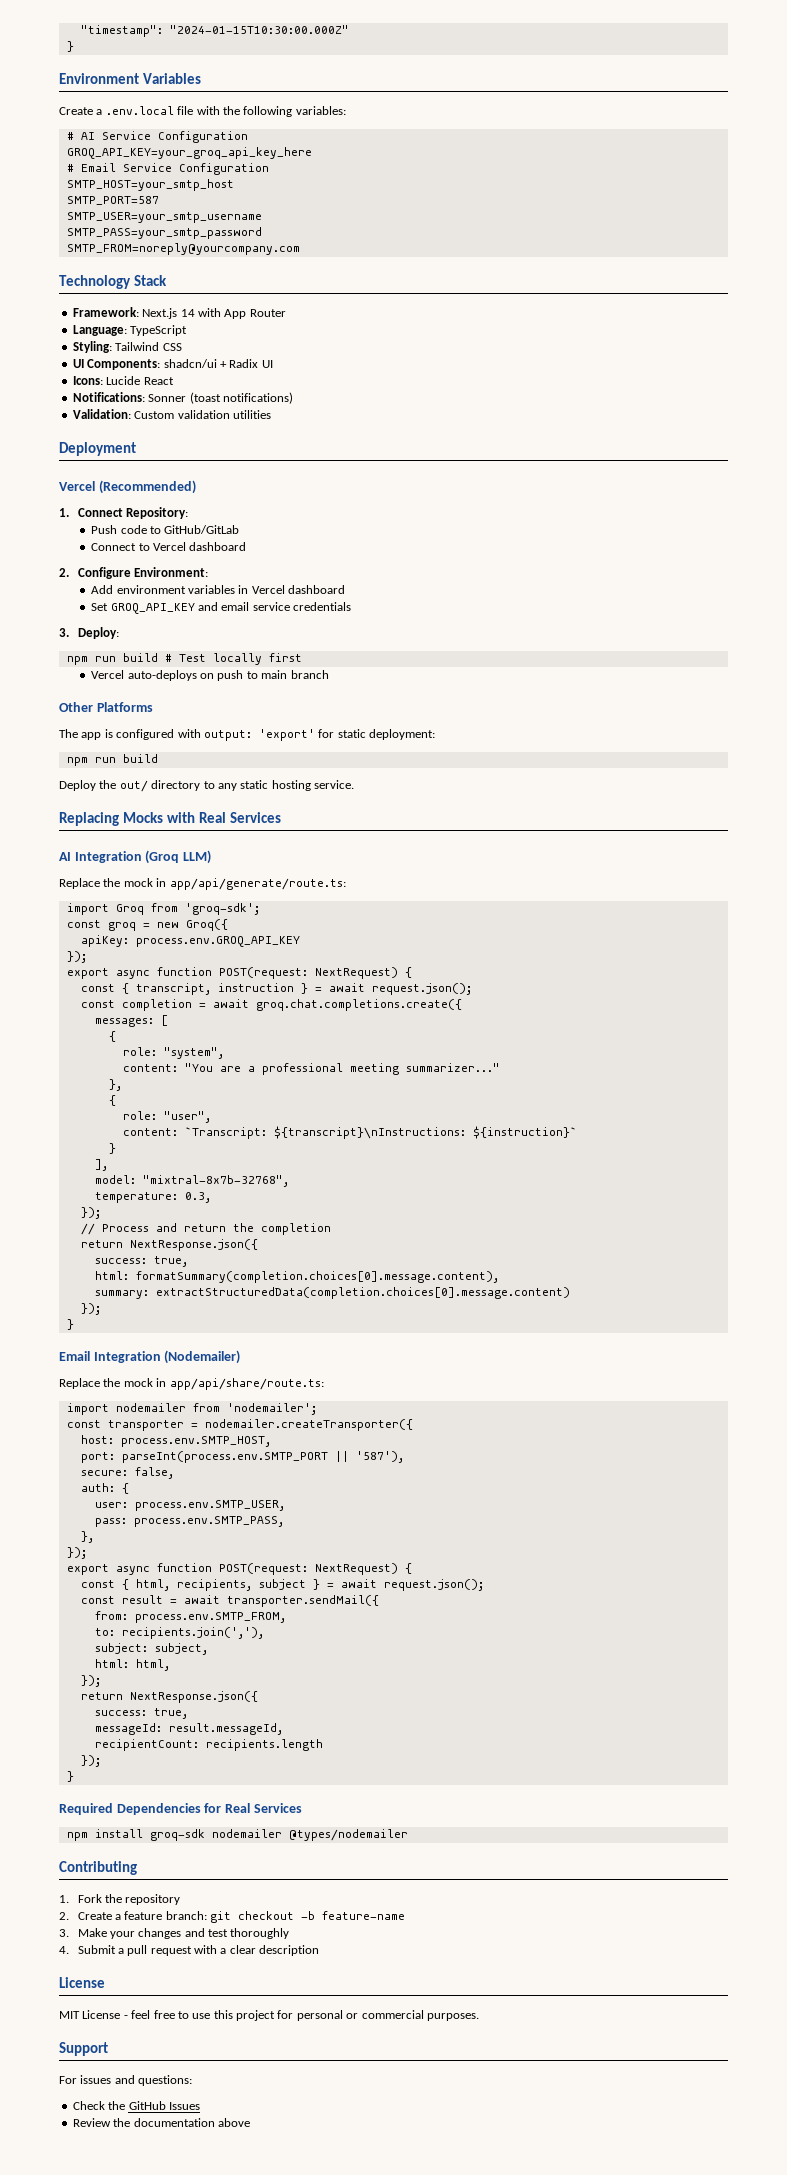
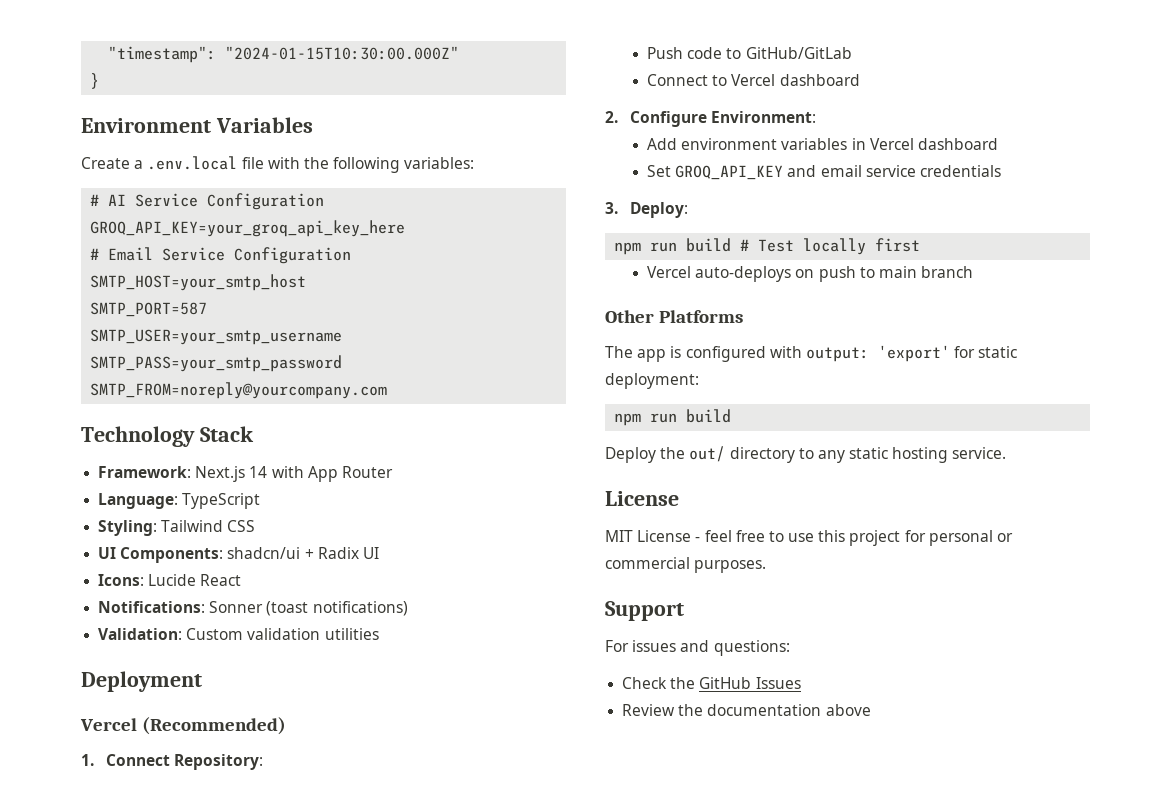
[59,812,281,826] [59,850,211,864] [59,878,346,890] [66,903,260,915] [66,919,228,931] [80,935,300,947] [66,951,87,963] [66,967,412,979] [80,983,472,995] [80,999,462,1011] [94,1015,168,1027] [108,1031,116,1042] [122,1047,224,1059] [122,1063,500,1075] [108,1079,122,1091] [108,1095,116,1106] [122,1111,211,1123] [122,1126,577,1139] [108,1143,116,1154] [94,1159,108,1171] [94,1175,289,1187] [94,1192,211,1203] [80,1207,101,1219] [80,1223,331,1235] [80,1239,258,1251] [94,1256,188,1267] [94,1271,499,1283] [94,1287,570,1299] [80,1303,101,1315] [66,1319,74,1330] [59,1350,241,1364] [59,1378,324,1390] [66,1403,317,1415] [66,1419,413,1431] [80,1435,271,1447] [80,1451,404,1463] [80,1467,174,1479] [80,1483,129,1494] [94,1500,285,1511] [94,1516,284,1527] [80,1531,94,1543] [66,1547,87,1559] [66,1563,412,1575] [80,1579,484,1591] [80,1595,379,1607] [94,1611,286,1623] [94,1627,264,1639] [94,1643,208,1655] [94,1659,170,1671] [80,1675,101,1687] [80,1691,258,1703] [94,1708,188,1719] [94,1723,283,1735] [94,1739,323,1751] [80,1755,101,1767] [66,1771,74,1782] [59,1803,302,1815] [66,1829,408,1841] [59,1861,137,1875] [59,1894,181,1905] [59,1911,406,1923] [59,1928,290,1939] [59,1945,320,1956] // Replacing Mocks with Real Services // AI Integration (Groq LLM) // Replace the mock in app/api/generate/route.ts: // import Groq from 'groq-sdk'; // const groq = new Groq({ // apiKey: process.env.GROQ_API_KEY // }); // export async function POST(request: NextRequest) { // const { transcript, instruction } = await request.json(); // const completion = await groq.chat.completions.create({ // messages: [ // { // role: "system", // content: "You are a professional meeting summarizer..." // }, // { // role: "user", // content: `Transcript: ${transcript}\nInstructions: ${instruction}` // } // ], // model: "mixtral-8x7b-32768", // temperature: 0.3, // }); // // Process and return the completion // return NextResponse.json({ // success: true, // html: formatSummary(completion.choices[0].message.content), // summary: extractStructuredData(completion.choices[0].message.content) // }); // } // Email Integration (Nodemailer) // Replace the mock in app/api/share/route.ts: // import nodemailer from 'nodemailer'; // const transporter = nodemailer.createTransporter({ // host: process.env.SMTP_HOST, // port: parseInt(process.env.SMTP_PORT || '587'), // secure: false, // auth: { // user: process.env.SMTP_USER, // pass: process.env.SMTP_PASS, // }, // }); // export async function POST(request: NextRequest) { // const { html, recipients, subject } = await request.json(); // const result = await transporter.sendMail({ // from: process.env.SMTP_FROM, // to: recipients.join(','), // subject: subject, // html: html, // }); // return NextResponse.json({ // success: true, // messageId: result.messageId, // recipientCount: recipients.length // }); // } // Required Dependencies for Real Services // npm install groq-sdk nodemailer @types/nodemailer // Contributing // 1. Fork the repository // 2. Create a feature branch: git checkout -b feature-name // 3. Make your changes and test thoroughly // 4. Submit a pull request with a clear description -> (1007, 453) none

